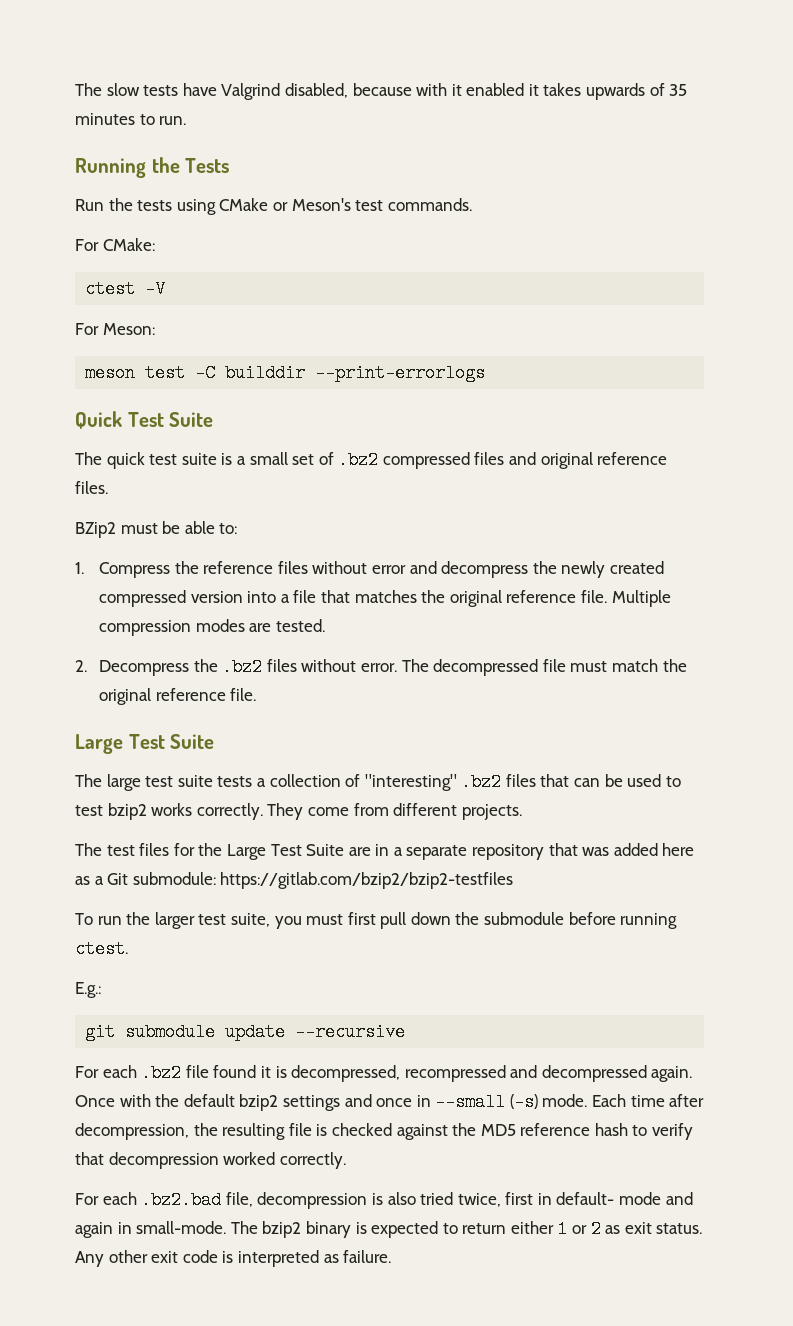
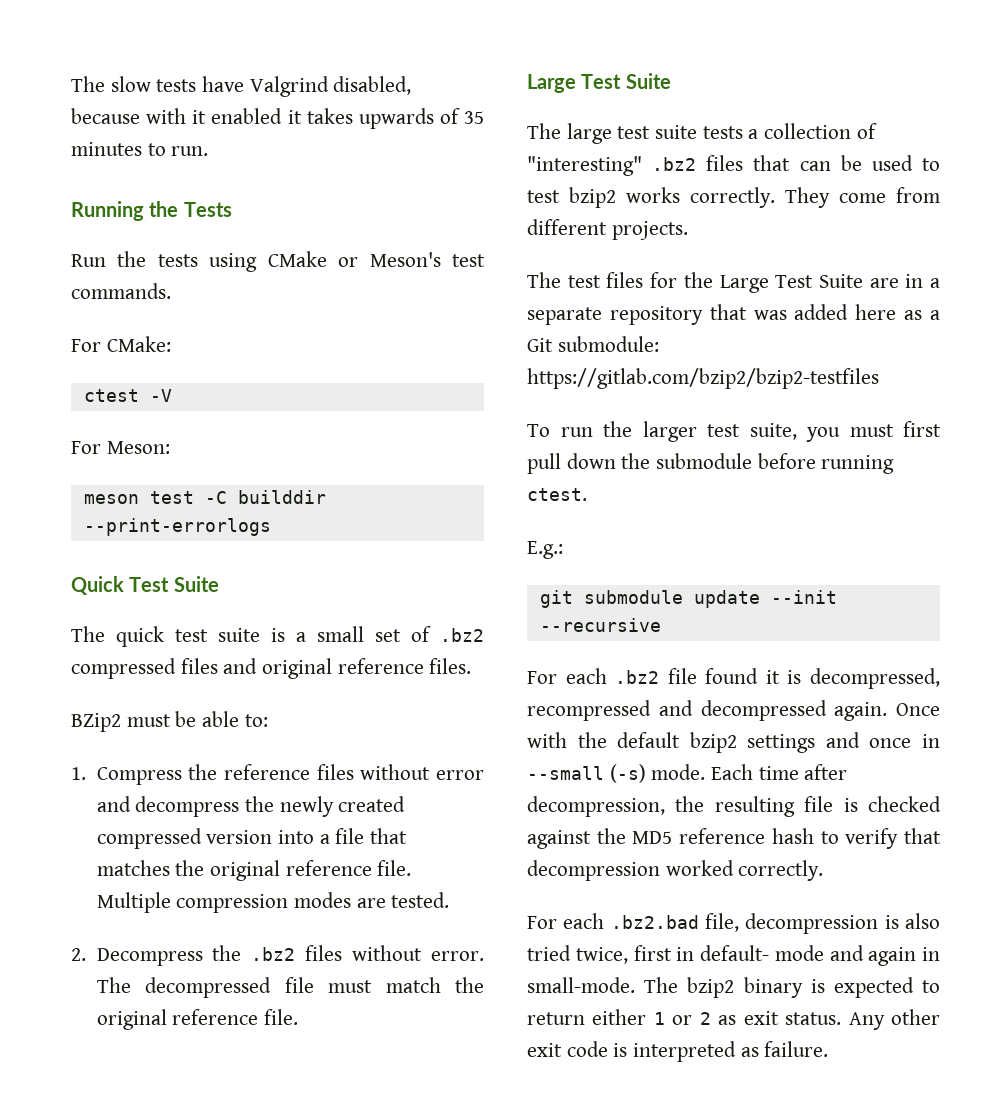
(286, 1032) none -> [770,590,837,604] --init

